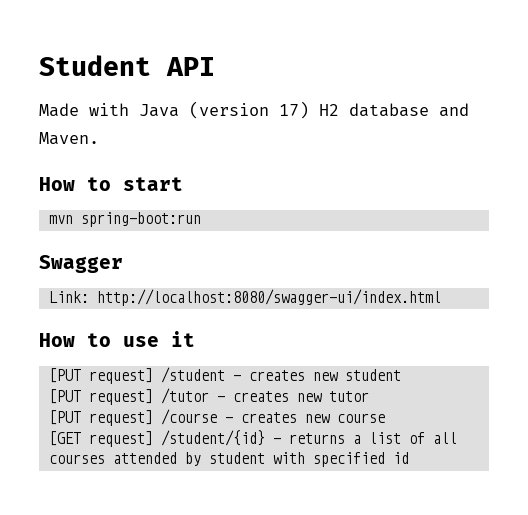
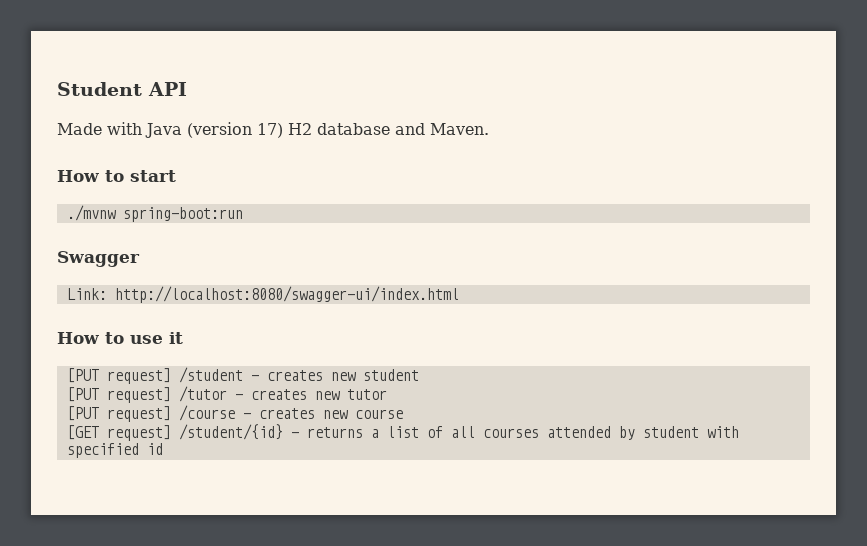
[48,215,73,224] mvn -> [66,205,116,221] ./mvnw

